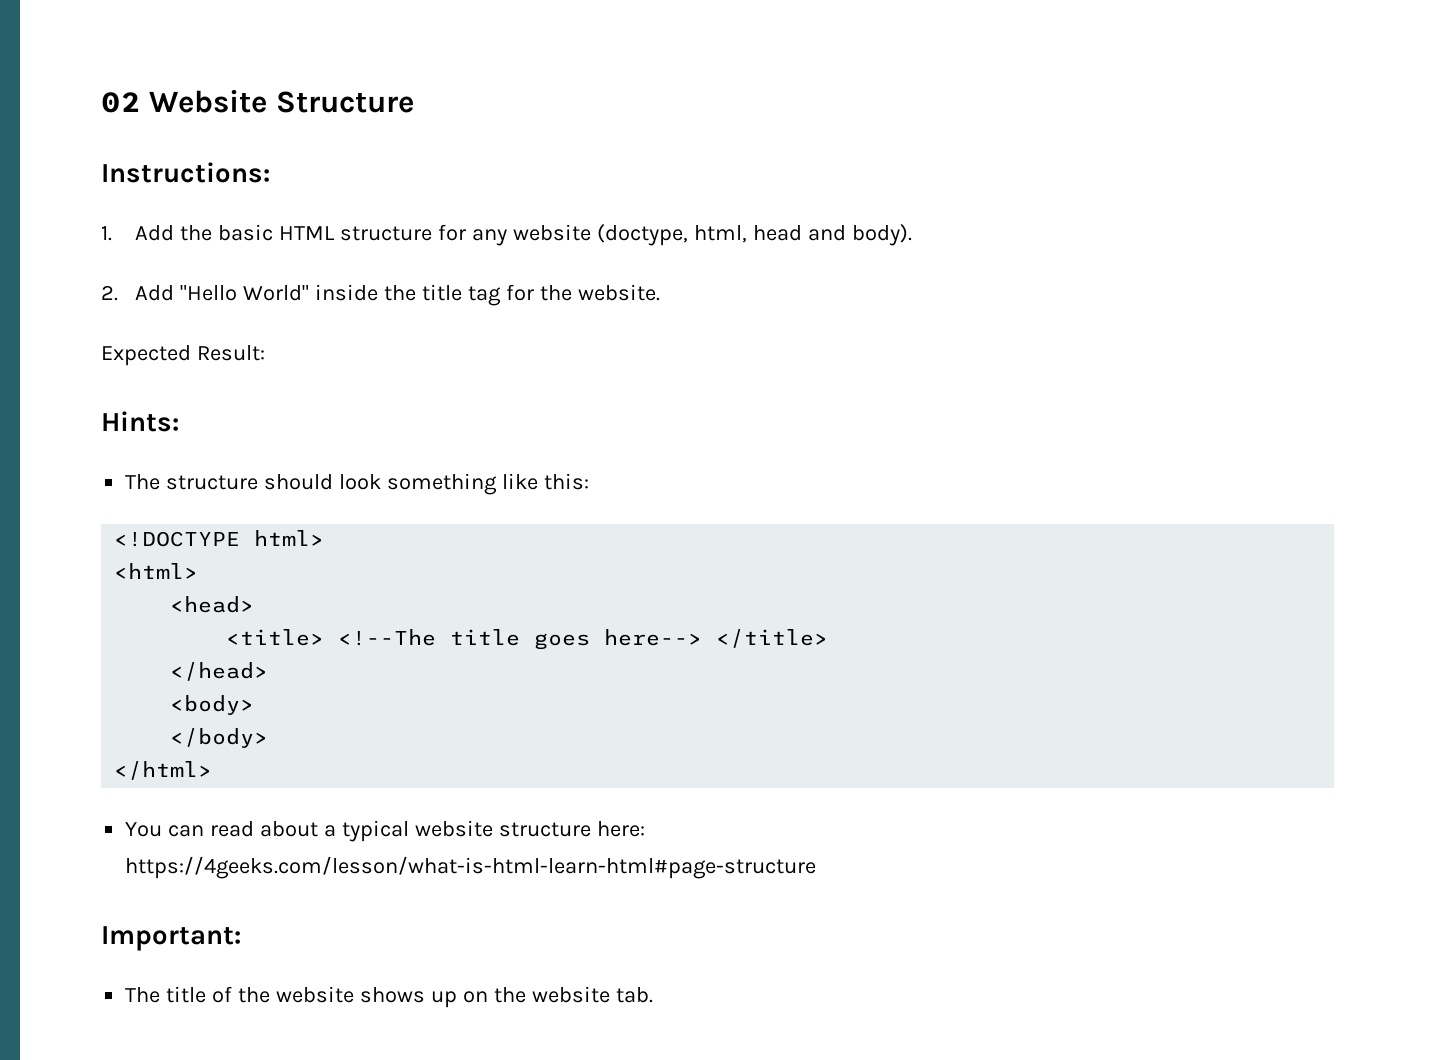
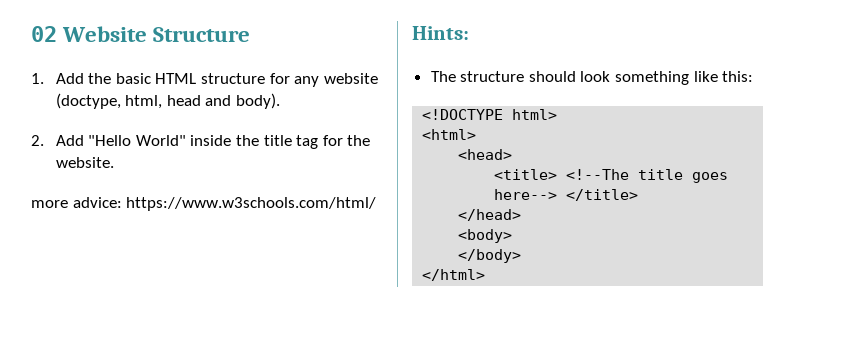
[101,162,270,183] // Instructions: -> (251, 34) none
[101,345,265,366] Expected Result: -> [31,197,377,211] more advice: https://www.w3schools.com/html/
[125,820,645,842] [125,856,817,879] [101,926,241,951] [125,986,653,1008] // You can read about a typical website structure here: https://4geeks.com/lesson/what-is-html-learn-html#page-structure // Important: // The title of the website shows up on the website tab. -> (486, 275) none

